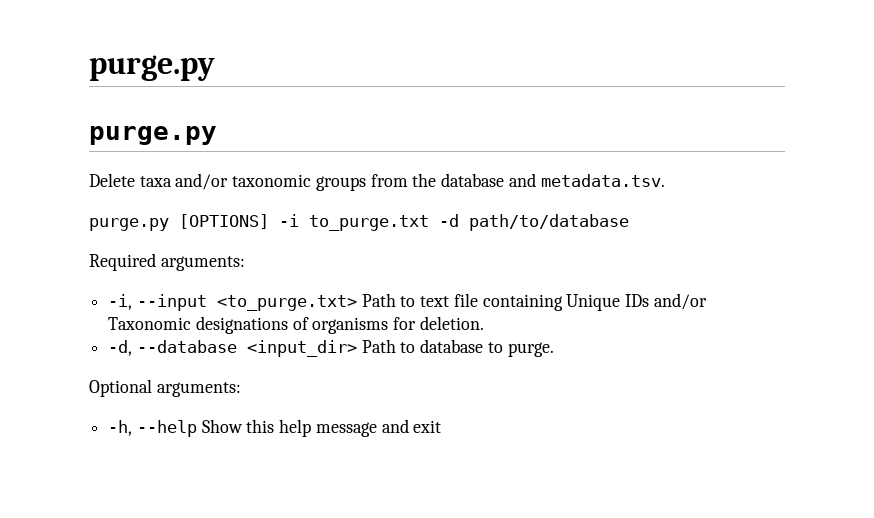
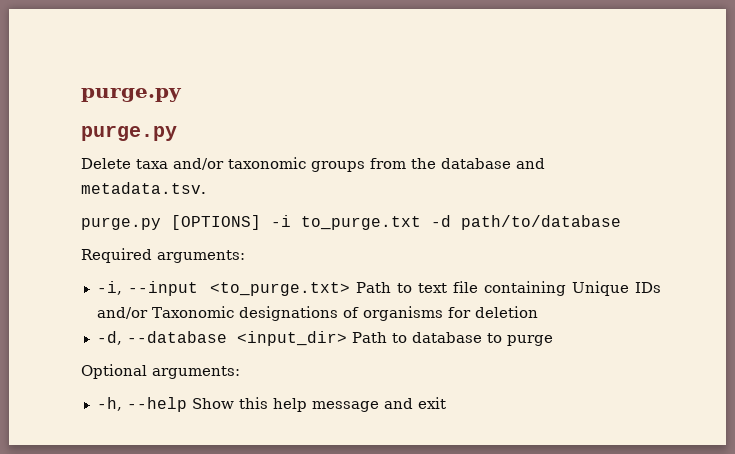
[419,316,484,330] deletion. -> [474,306,538,318] deletion
[507,342,554,357] purge. -> [506,335,553,346] purge

